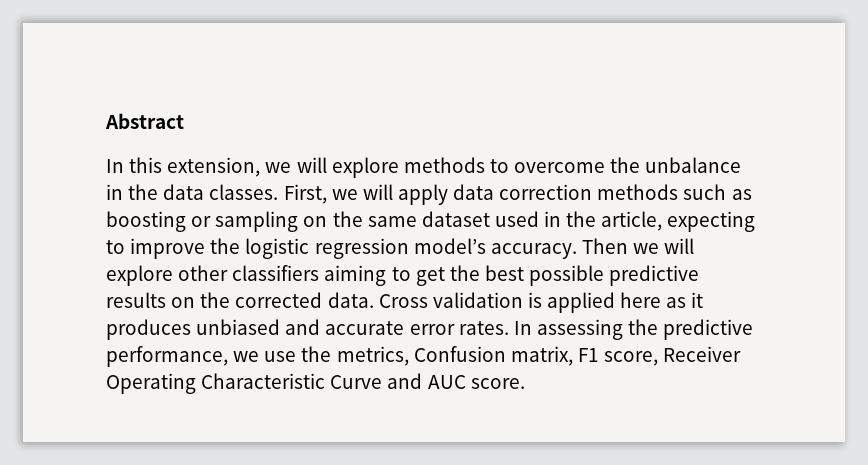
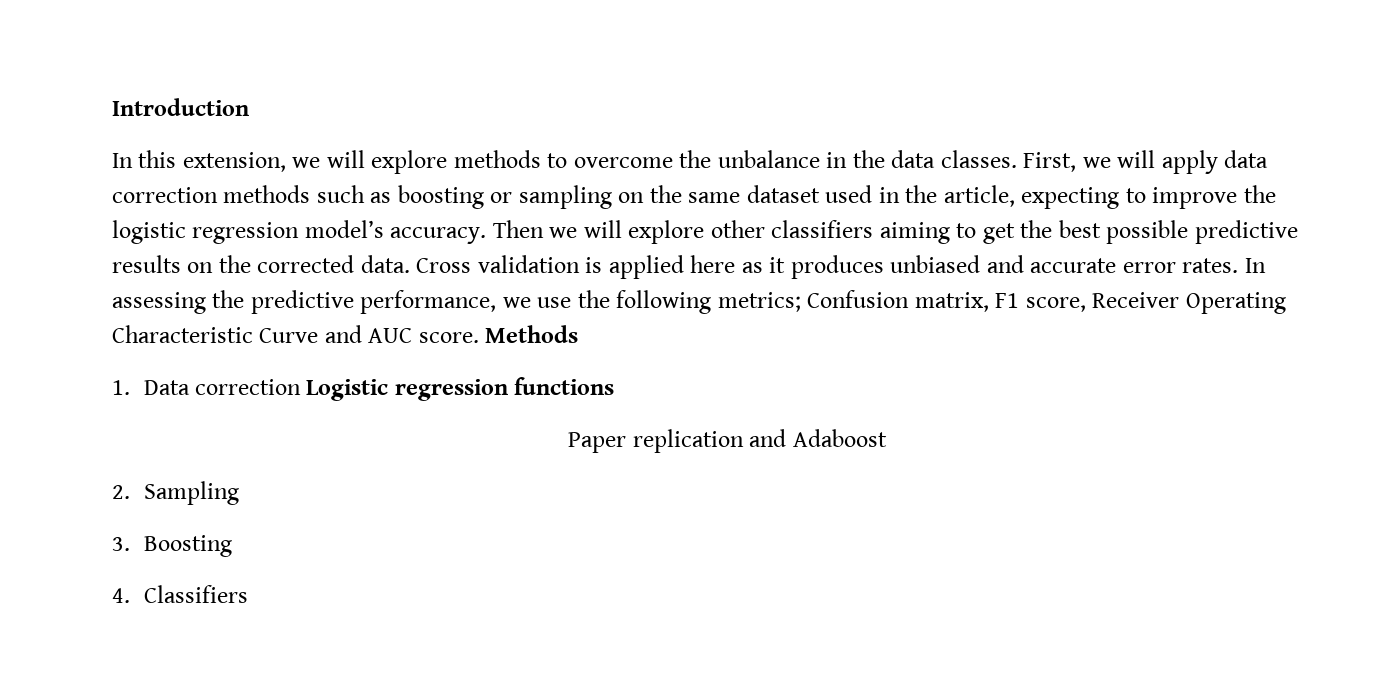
[105,113,184,129] Abstract -> [112,98,249,116] Introduction
[336,346,409,366] metrics, -> [616,290,801,314] following metrics;
(525, 383) none -> [485,325,579,343] [112,377,615,401] [568,429,887,453] [112,481,239,505] [112,535,232,557] [112,585,248,603] Methods // 1. Data correction Logistic regression functions // Paper replication and Adaboost // 2. Sampling // 3. Boosting // 4. Classifiers

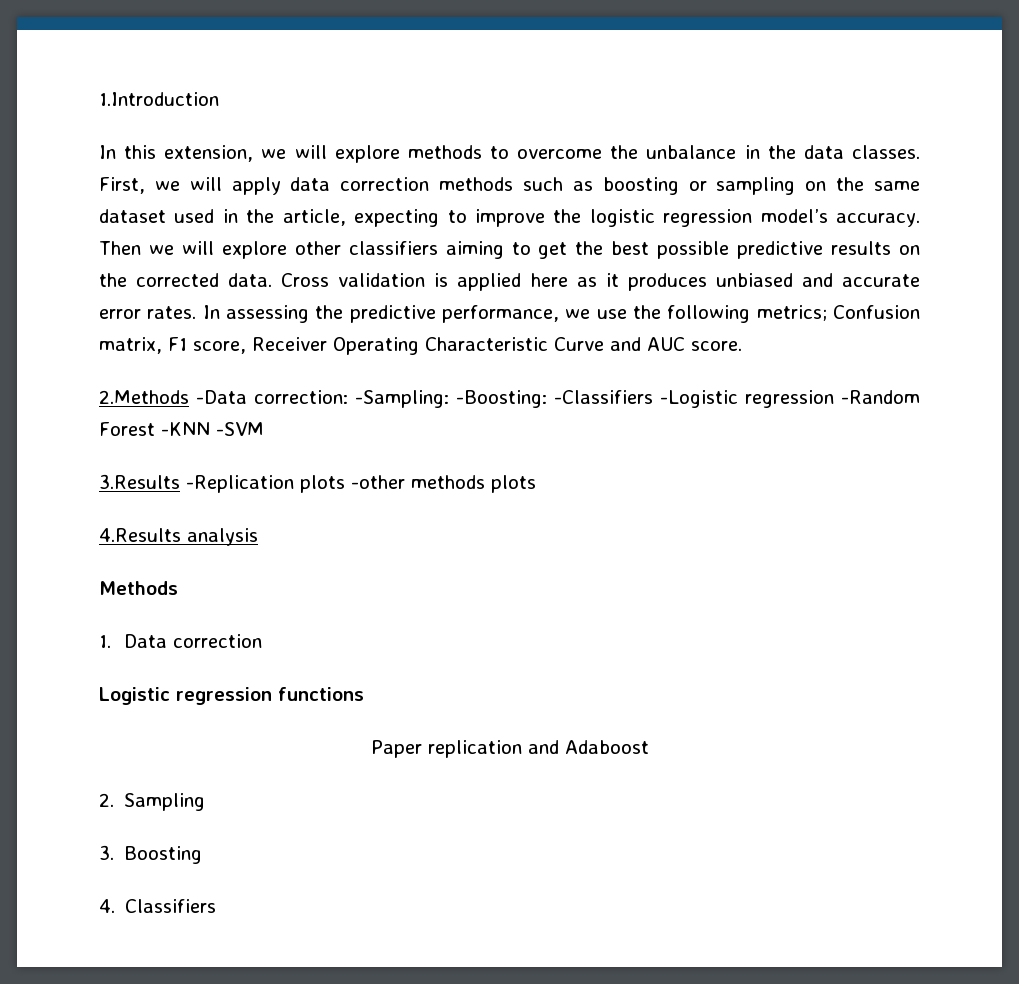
[112,98,249,116] Introduction -> [99,92,219,106] 1.Introduction
(479, 337) none -> [99,390,920,408] [99,422,264,436] [99,474,536,493] [99,528,258,546] // 2.Methods -Data correction: -Sampling: -Boosting: -Classifiers -Logistic regression -Random Forest -KNN -SVM // 3.Results -Replication plots -other methods plots // 4.Results analysis //
(301, 387) none -> (263, 641) //

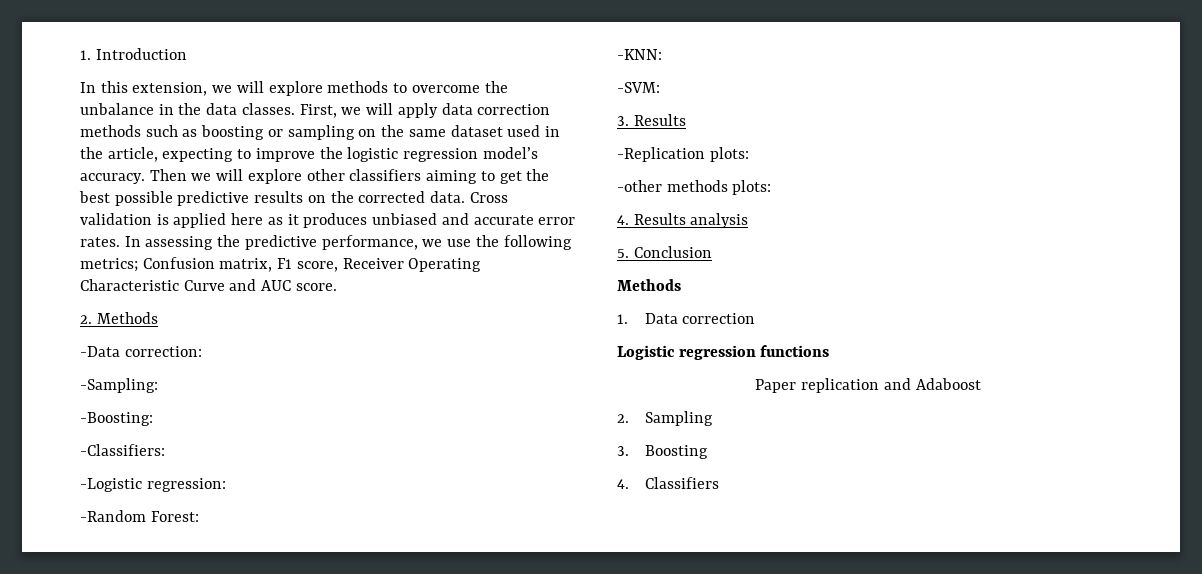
[99,92,219,106] 1.Introduction -> [80,48,187,60] 1. Introduction
[99,390,189,404] 2.Methods -> [80,312,158,324] 2. Methods //
(348, 397) none -> (202, 351) //
(449, 399) none -> (158, 385) //
[554,390,920,408] [99,422,264,436] [99,474,536,493] [99,528,181,542] -Classifiers -Logistic regression -Random Forest -KNN -SVM // 3.Results -Replication plots -other methods plots // 4.Results -> [80,444,165,456] [80,478,226,492] [80,510,199,522] [617,49,662,60] [617,82,660,93] [617,114,686,126] [617,147,749,162] [617,180,772,195] [617,213,686,225] // -Classifiers: // -Logistic regression: // -Random Forest: // -KNN: // -SVM: // 3. Results // -Replication plots: // -other methods plots: // 4. Results
(258, 537) none -> [617,246,712,258] // 5. Conclusion

